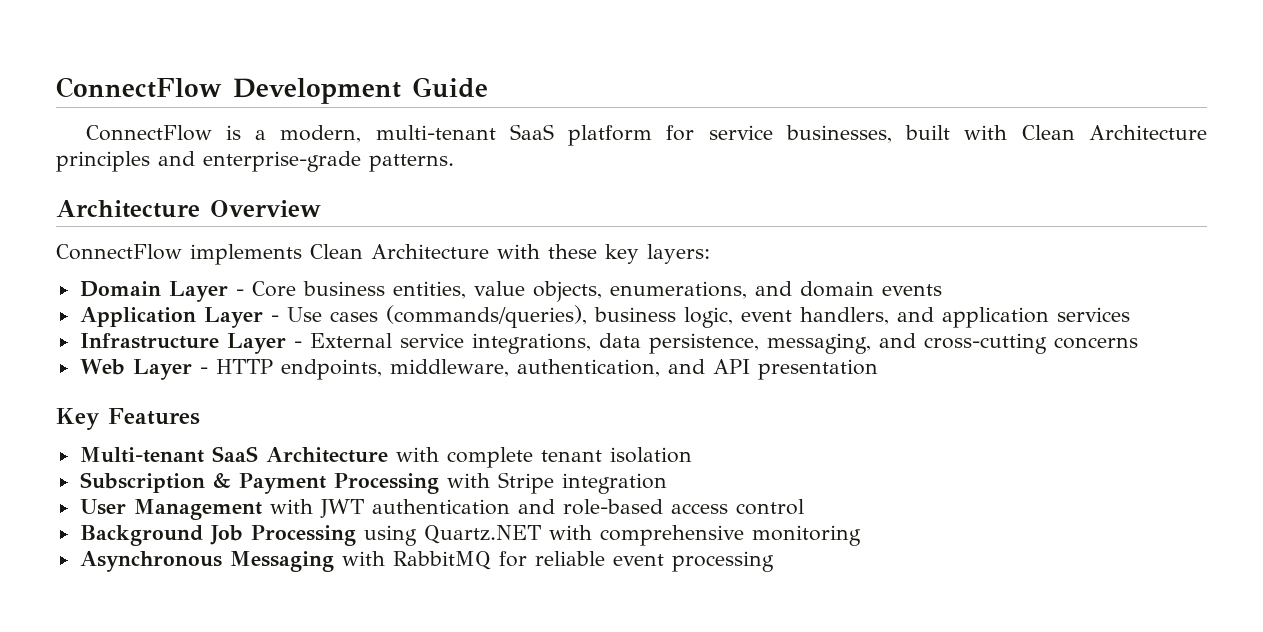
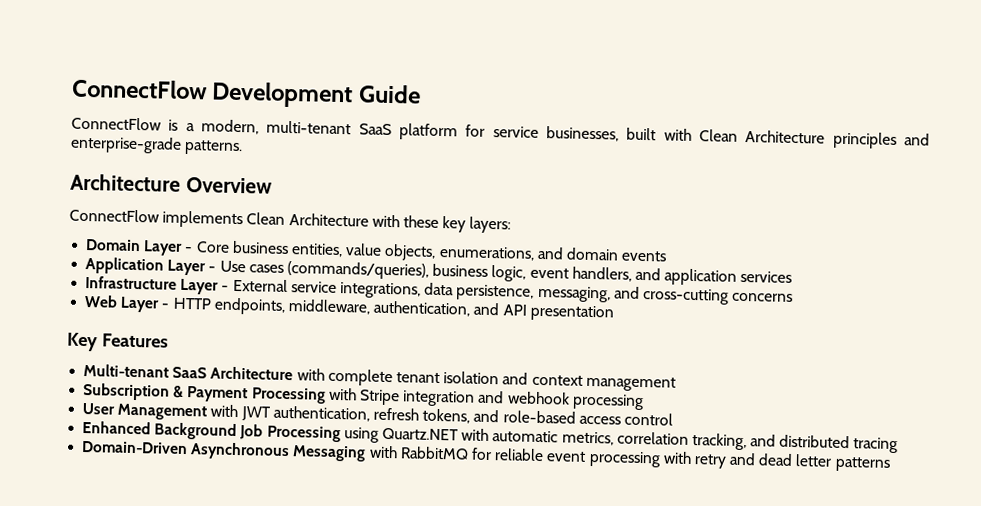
(692, 455) none -> [502,372,676,392] and context management
(667, 483) none -> [478,390,644,411] and webhook processing
[371,499,510,515] authentication -> [272,405,471,424] authentication, refresh tokens,
(804, 507) none -> [82,420,152,435] Enhanced
[599,525,861,546] comprehensive monitoring // -> [492,430,899,454] [81,440,189,455] automatic metrics, correlation tracking, and distributed tracing // Domain-Driven
(774, 561) none -> [662,451,891,472] with retry and dead letter patterns

